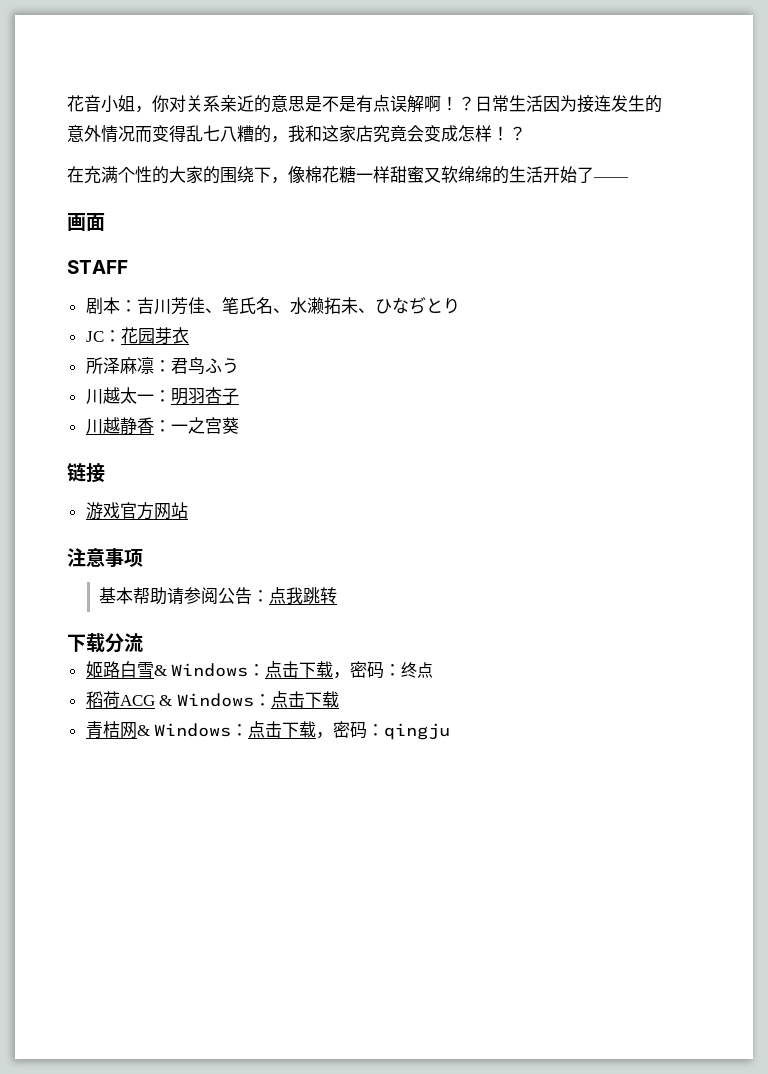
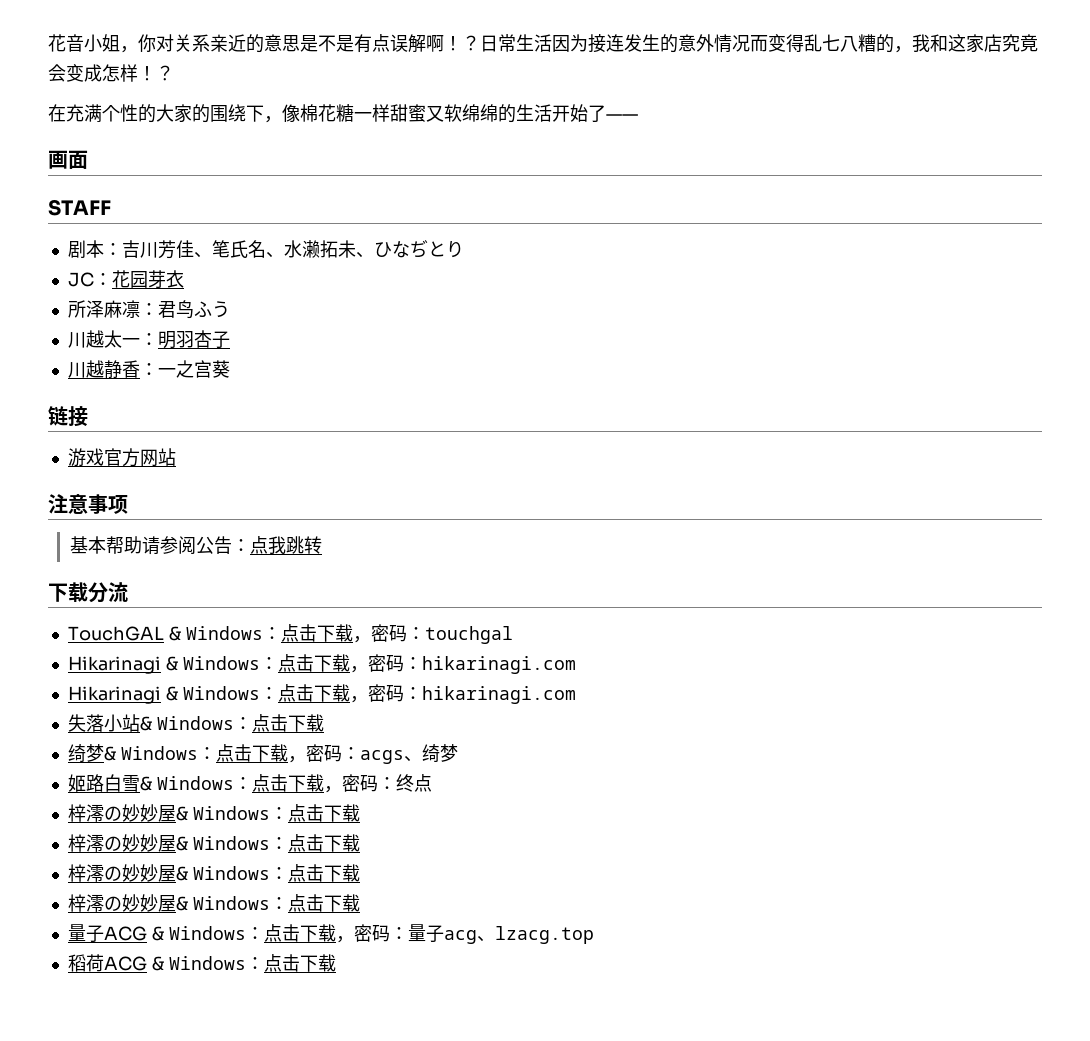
(143, 642) none -> [67,624,513,644] [67,654,576,674] [67,684,576,704] [67,714,324,732] [67,744,458,764] // TouchGAL & Windows：点击下载，密码：touchgal // Hikarinagi & Windows：点击下载，密码：hikarinagi.com // Hikarinagi & Windows：点击下载，密码：hikarinagi.com // 失落小站& Windows：点击下载 // 绮梦& Windows：点击下载，密码：acgs、绮梦
[85,691,339,709] [85,721,451,740] 稻荷ACG & Windows：点击下载 // 青桔网& Windows：点击下载，密码：qingju -> [67,804,360,822] [67,834,360,852] [67,864,360,882] [67,894,360,912] [67,924,594,944] [67,954,336,972] 梓澪の妙妙屋& Windows：点击下载 // 梓澪の妙妙屋& Windows：点击下载 // 梓澪の妙妙屋& Windows：点击下载 // 梓澪の妙妙屋& Windows：点击下载 // 量子ACG & Windows：点击下载，密码：量子acg、lzacg.top // 稻荷ACG & Windows：点击下载

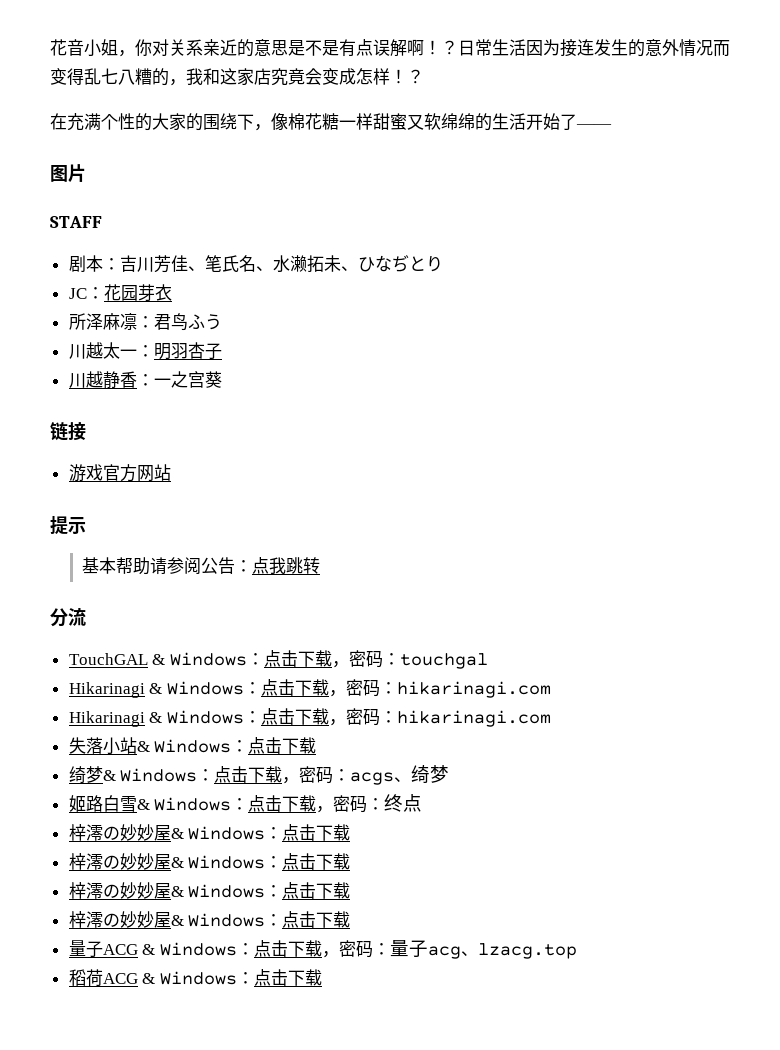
[48,150,88,169] 画面 -> [50,164,86,183] 图片
[48,494,128,514] 注意事项 -> [50,515,86,535] 提示
[48,582,88,602] 下载 -> (321, 565) none

